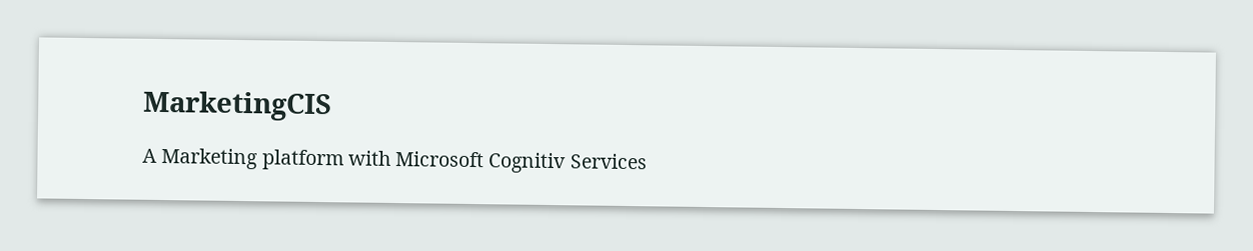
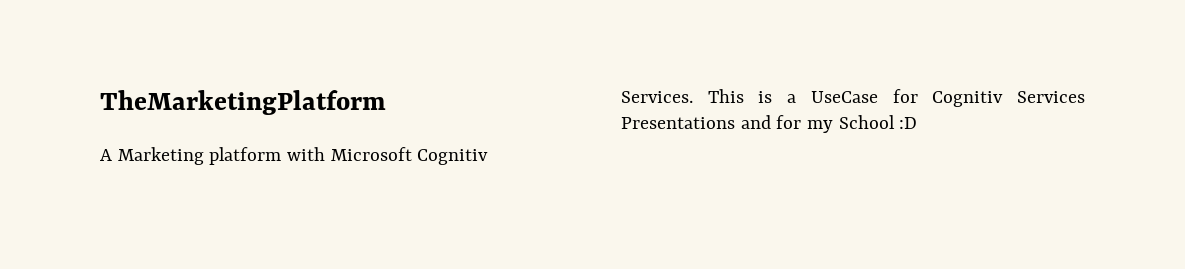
[143,90,332,122] MarketingCIS -> [100,90,386,115] TheMarketingPlatform
[569,153,647,170] Services -> [621,89,1085,107] [621,115,918,133] Services. This is a UseCase for Cognitiv Services Presentations and for my School :D

